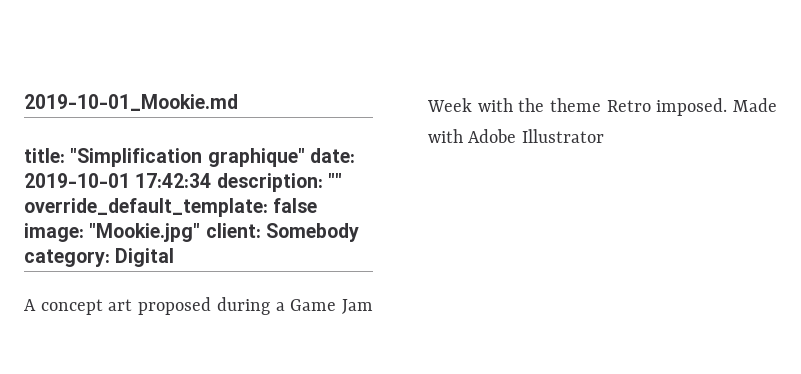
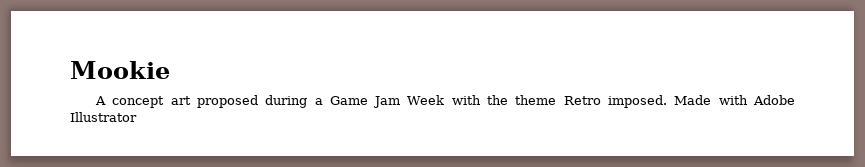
[24,94,238,111] [24,148,355,167] [24,173,342,192] [24,198,318,217] [24,223,359,242] [24,248,175,267] 2019-10-01_Mookie.md // title: "Simplification graphique" date: 2019-10-01 17:42:34 description: "" override_default_template: false image: "Mookie.jpg" client: Somebody category: Digital -> [70,61,170,79] Mookie

